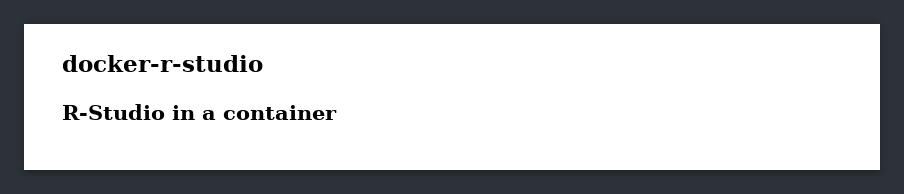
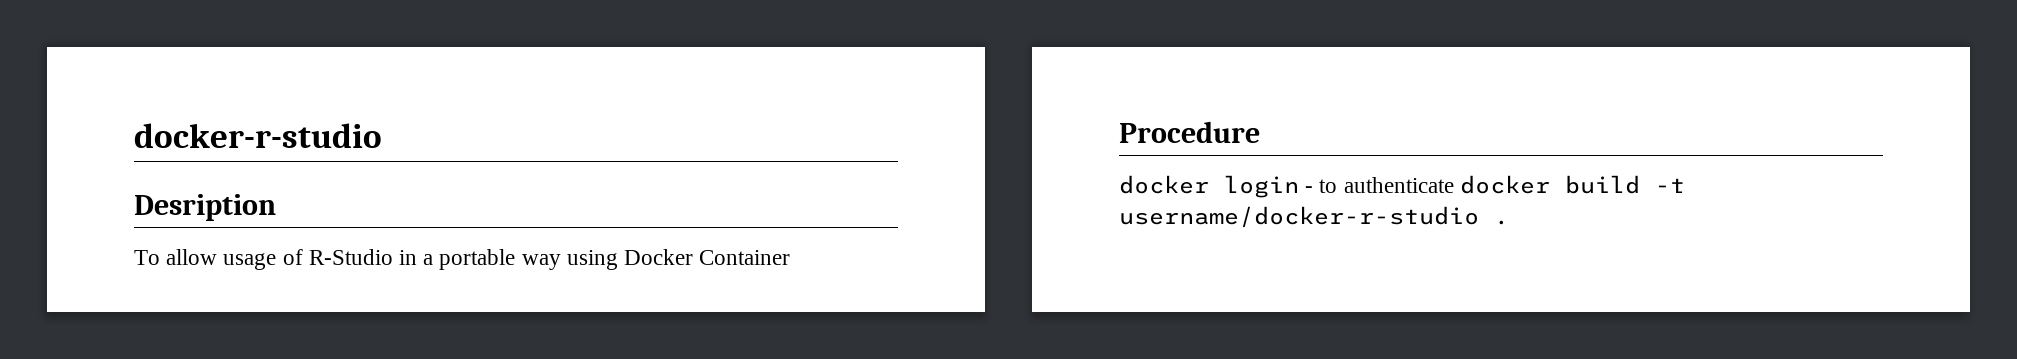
[62,104,337,120] R-Studio in a container -> [134,194,276,221] [134,249,791,270] [1119,121,1260,143] [1119,175,1685,198] [1119,206,1509,228] Desription // To allow usage of R-Studio in a portable way using Docker Container // Procedure // docker login - to authenticate docker build -t username/docker-r-studio .

